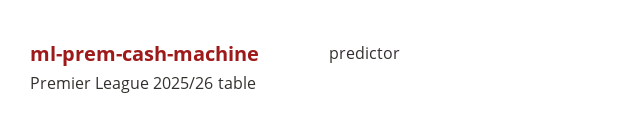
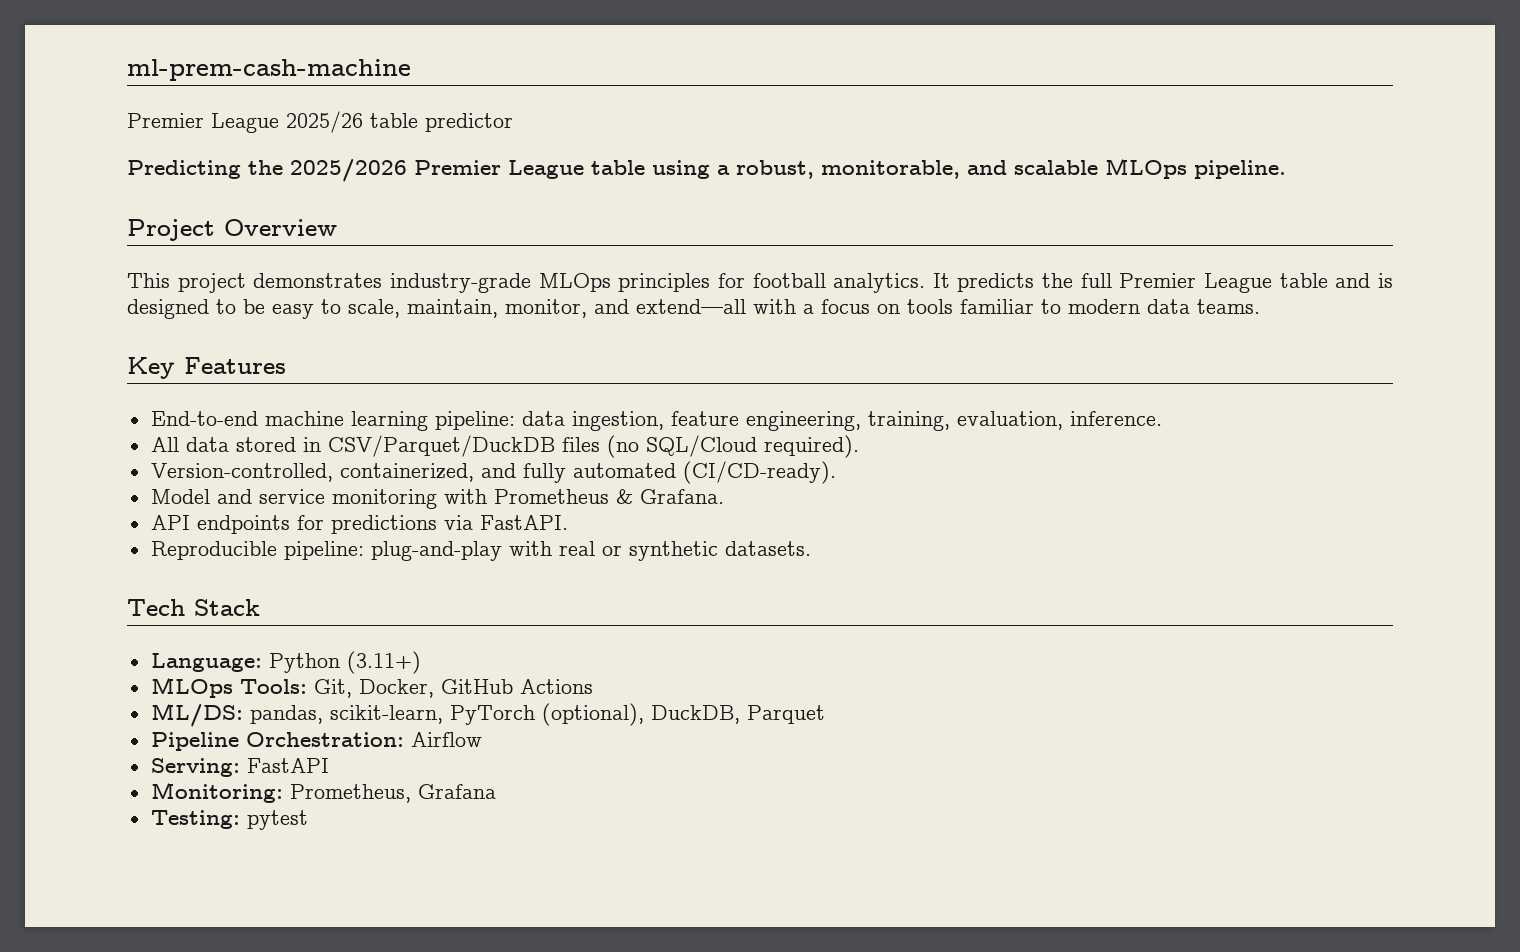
(400, 54) none -> [127,158,1286,182] [127,219,337,241] [127,273,1394,293] [127,299,1260,319] [127,357,286,379] [150,411,1162,431] [150,435,859,458] [150,461,836,484] [150,489,724,509] [150,515,568,534] [150,541,811,561] [127,599,260,616] [150,651,421,674] [150,677,593,698] [150,703,825,727] [150,732,482,751] [150,758,329,777] [150,782,496,803] [150,810,308,830] // Predicting the 2025/2026 Premier League table using a robust, monitorable, and scalable MLOps pipeline. // Project Overview // This project demonstrates industry-grade MLOps principles for football analytics. It predicts the full Premier League table and is designed to be easy to scale, maintain, monitor, and extend—all with a focus on tools familiar to modern data teams. // Key Features // End-to-end machine learning pipeline: data ingestion, feature engineering, training, evaluation, inference. // All data stored in CSV/Parquet/DuckDB files (no SQL/Cloud required). // Version-controlled, containerized, and fully automated (CI/CD-ready). // Model and service monitoring with Prometheus & Grafana. // API endpoints for predictions via FastAPI. // Reproducible pipeline: plug-and-play with real or synthetic datasets. // Tech Stack // Language: Python (3.11+) // MLOps Tools: Git, Docker, GitHub Actions // ML/DS: pandas, scikit-learn, PyTorch (optional), DuckDB, Parquet // Pipeline Orchestration: Airflow // Serving: FastAPI // Monitoring: Prometheus, Grafana // Testing: pytest

